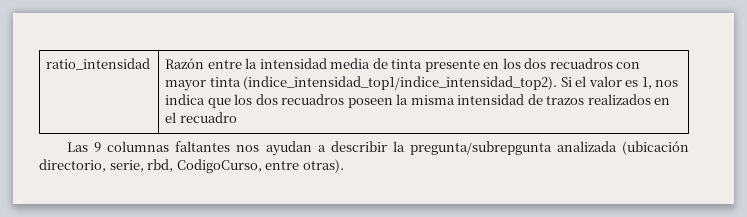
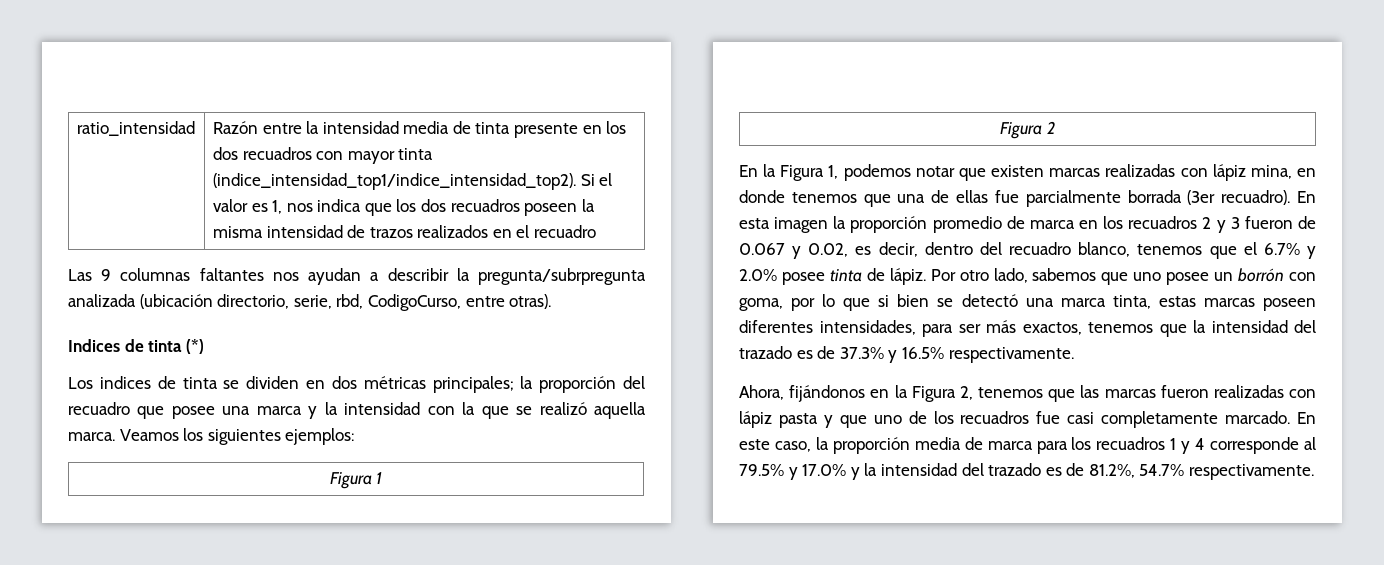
[409,141,552,155] pregunta/subrepgunta -> [478,268,646,285] pregunta/subrpregunta
(344, 166) none -> [68,339,204,354] [68,376,645,393] [68,402,646,419] [68,428,355,445] [329,472,383,489] [1000,121,1055,139] [739,164,1316,181] [739,190,1316,207] [739,216,1317,233] [739,242,1316,259] [739,268,1316,285] [739,294,1316,311] [739,320,1316,337] [739,346,1074,363] [739,385,1316,402] [739,411,1316,428] [739,437,1316,454] [739,463,1315,480] // Indices de tinta (*) // Los indices de tinta se dividen en dos métricas principales; la proporción del recuadro que posee una marca y la intensidad con la que se realizó aquella marca. Veamos los siguientes ejemplos: // Figura 1 // Figura 2 // En la Figura 1, podemos notar que existen marcas realizadas con lápiz mina, en donde tenemos que una de ellas fue parcialmente borrada (3er recuadro). En esta imagen la proporción promedio de marca en los recuadros 2 y 3 fueron de 0.067 y 0.02, es decir, dentro del recuadro blanco, tenemos que el 6.7% y 2.0% posee tinta de lápiz. Por otro lado, sabemos que uno posee un borrón con goma, por lo que si bien se detectó una marca tinta, estas marcas poseen diferentes intensidades, para ser más exactos, tenemos que la intensidad del trazado es de 37.3% y 16.5% respectivamente. // Ahora, fijándonos en la Figura 2, tenemos que las marcas fueron realizadas con lápiz pasta y que uno de los recuadros fue casi completamente marcado. En este caso, la proporción media de marca para los recuadros 1 y 4 corresponde al 79.5% y 17.0% y la intensidad del trazado es de 81.2%, 54.7% respectivamente.

